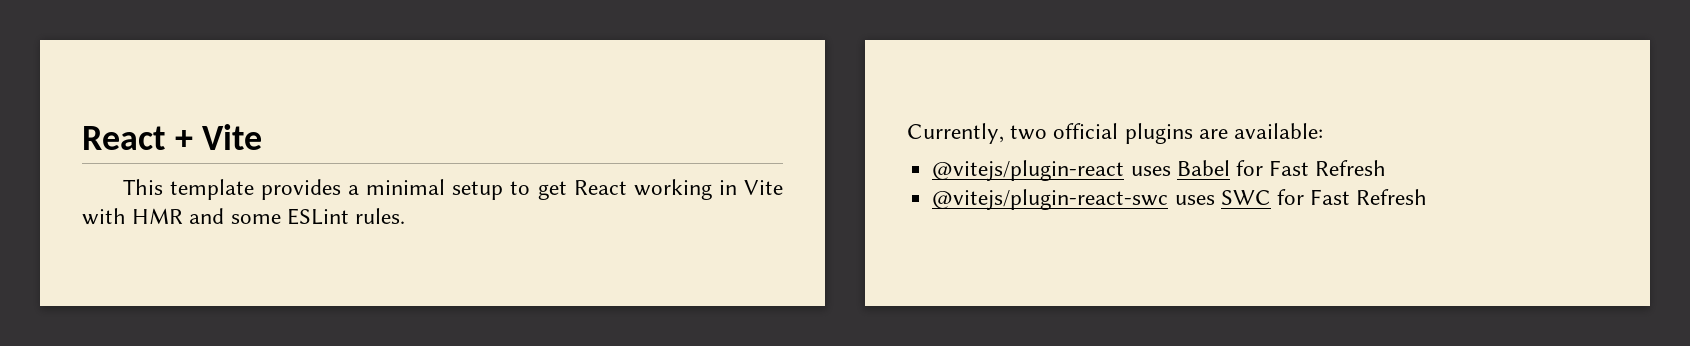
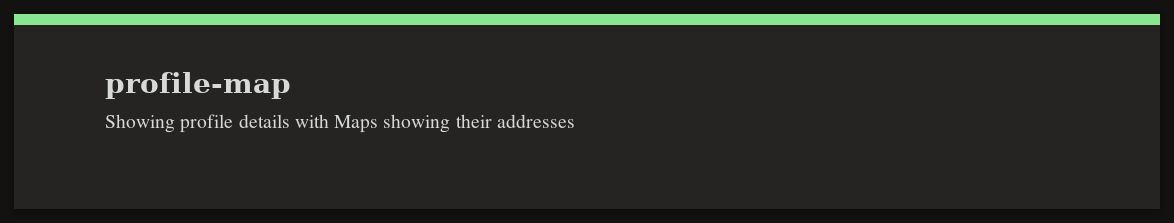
[82,124,263,150] [122,179,783,200] [82,208,406,225] [907,123,1324,144] [932,160,1387,181] [932,189,1428,210] React + Vite // This template provides a minimal setup to get React working in Vite with HMR and some ESLint rules. // Currently, two official plugins are available: // @vitejs/plugin-react uses Babel for Fast Refresh // @vitejs/plugin-react-swc uses SWC for Fast Refresh -> [105,72,291,99] [105,114,575,133] profile-map // Showing profile details with Maps showing their addresses

